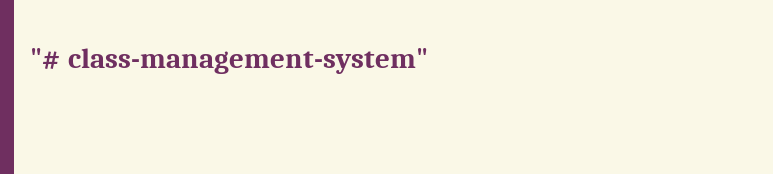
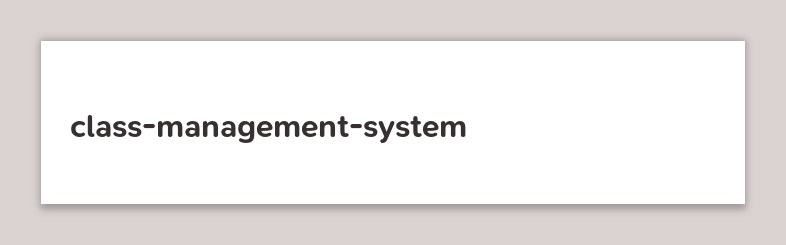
[30,48,428,74] "# class-management-system" -> [70,115,467,143] class-management-system

